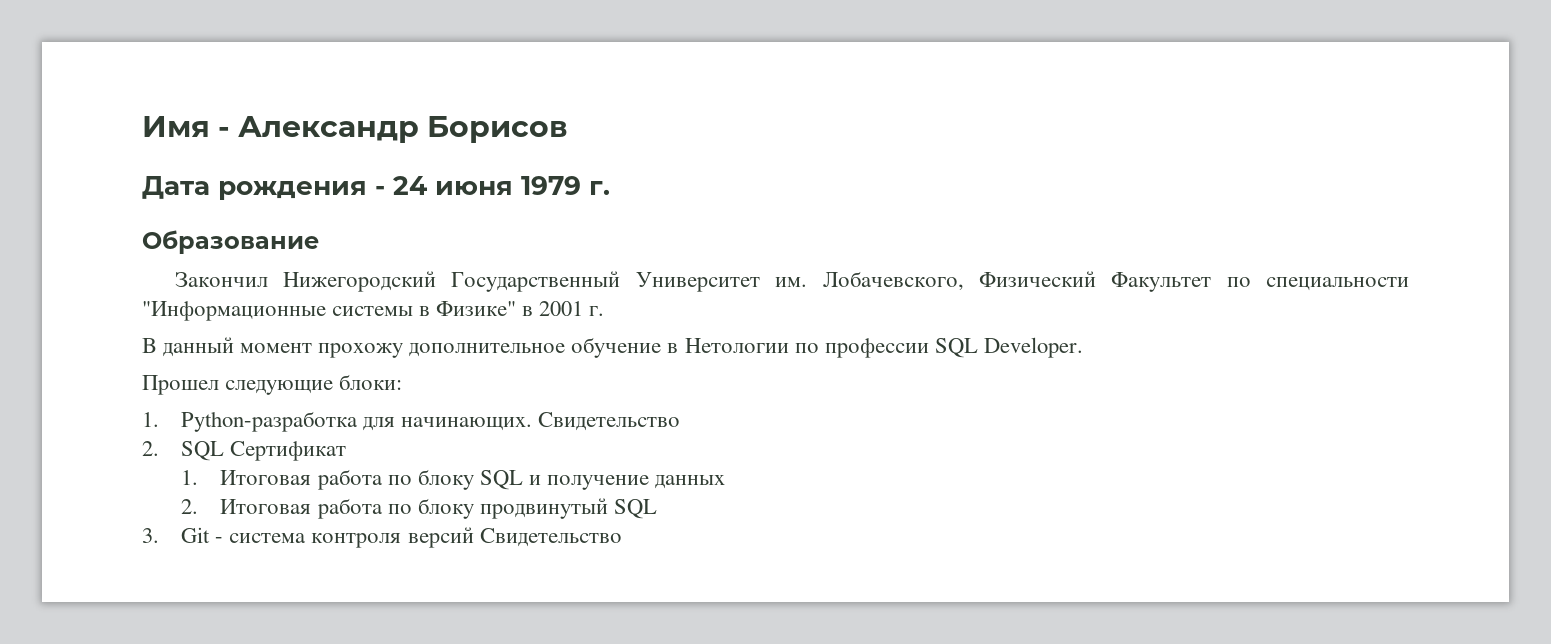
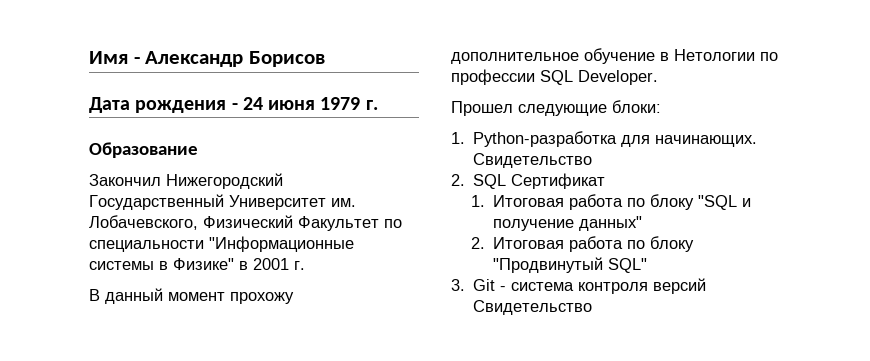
[479,470,523,490] SQL -> [698,195,738,210] "SQL
[654,475,725,489] данных -> [579,216,643,231] данных"
[479,498,657,519] продвинутый SQL -> [493,257,648,273] "Продвинутый SQL"

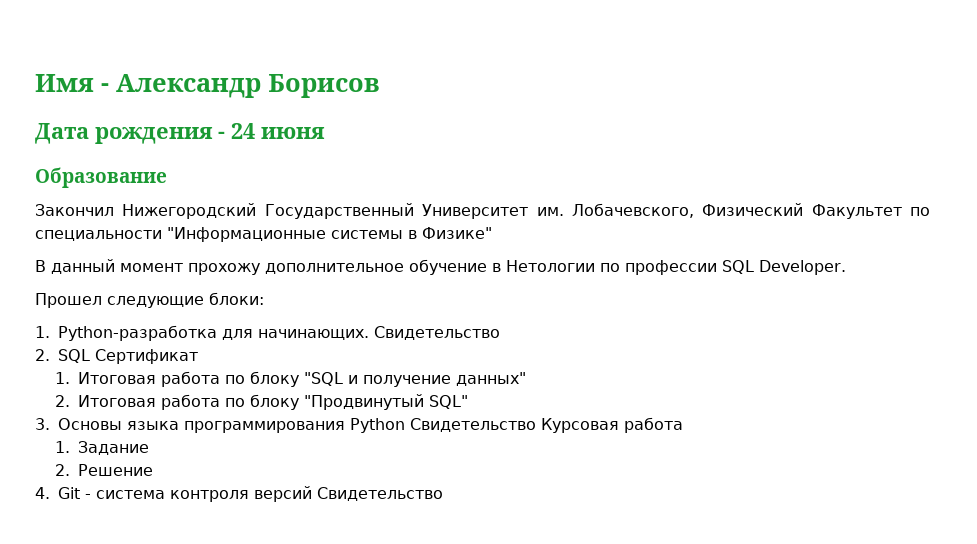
[320,97,378,110] 1979 г. -> (325, 133) none
[239,258,305,270] в 2001 г. -> (492, 233) none
(465, 285) none -> [58,417,683,433] [55,441,150,455] [55,464,154,476] [35,487,50,499] Основы языка программирования Python Свидетельство Курсовая работа // 1. Задание // 2. Решение // 4.

